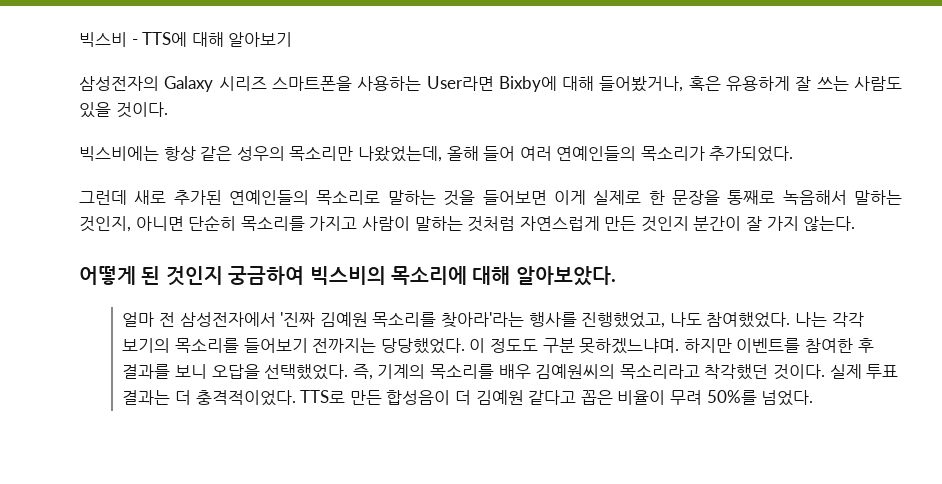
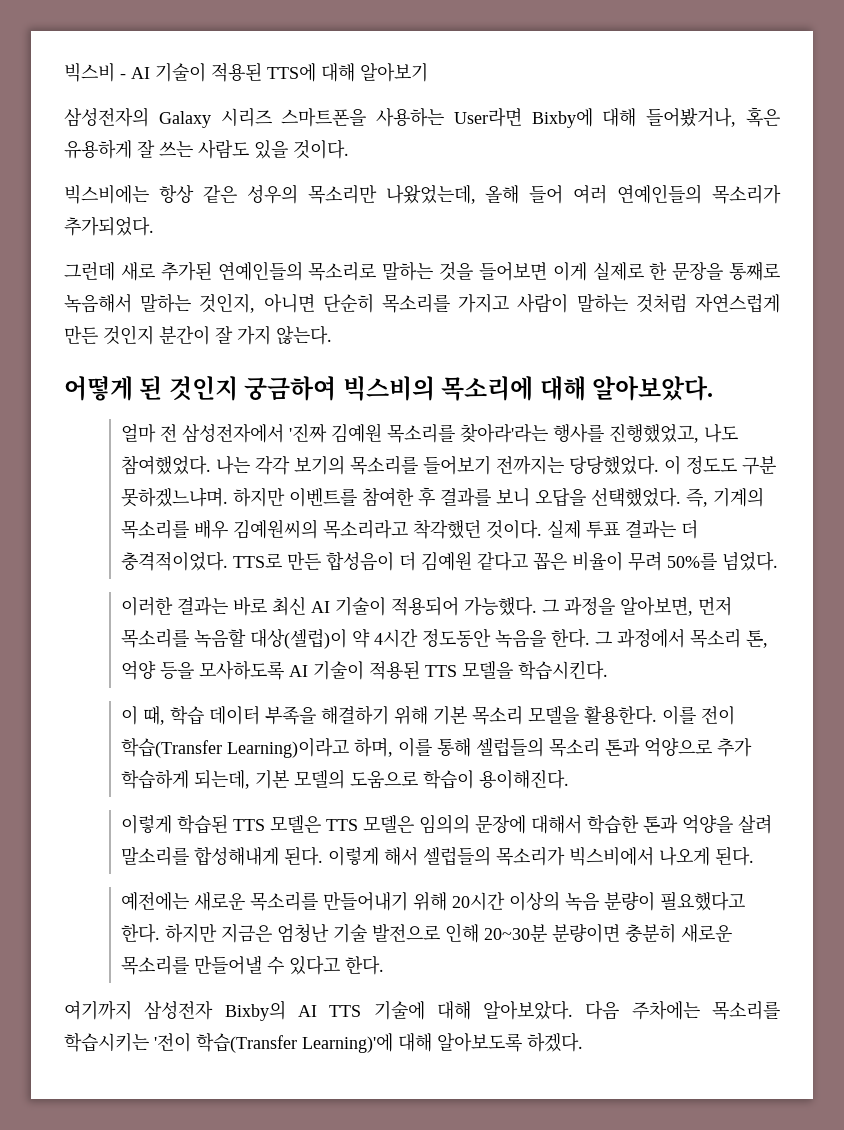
(138, 42) none -> [131,63,262,82] AI 기술이 적용된
(814, 398) none -> [121,596,733,616] [121,628,769,649] [121,660,609,680] [121,705,736,725] [121,737,753,758] [121,769,570,789] [121,814,773,834] [121,846,755,866] [121,891,746,911] [121,923,733,943] [121,955,385,975] [64,1000,780,1021] [64,1032,583,1053] // 이러한 결과는 바로 최신 AI 기술이 적용되어 가능했다. 그 과정을 알아보면, 먼저 목소리를 녹음할 대상(셀럽)이 약 4시간 정도동안 녹음을 한다. 그 과정에서 목소리 톤, 억양 등을 모사하도록 AI 기술이 적용된 TTS 모델을 학습시킨다. // 이 때, 학습 데이터 부족을 해결하기 위해 기본 목소리 모델을 활용한다. 이를 전이 학습(Transfer Learning)이라고 하며, 이를 통해 셀럽들의 목소리 톤과 억양으로 추가 학습하게 되는데, 기본 모델의 도움으로 학습이 용이해진다. // 이렇게 학습된 TTS 모델은 TTS 모델은 임의의 문장에 대해서 학습한 톤과 억양을 살려 말소리를 합성해내게 된다. 이렇게 해서 셀럽들의 목소리가 빅스비에서 나오게 된다. // 예전에는 새로운 목소리를 만들어내기 위해 20시간 이상의 녹음 분량이 필요했다고 한다. 하지만 지금은 엄청난 기술 발전으로 인해 20~30분 분량이면 충분히 새로운 목소리를 만들어낼 수 있다고 한다. // 여기까지 삼성전자 Bixby의 AI TTS 기술에 대해 알아보았다. 다음 주차에는 목소리를 학습시키는 '전이 학습(Transfer Learning)'에 대해 알아보도록 하겠다.

